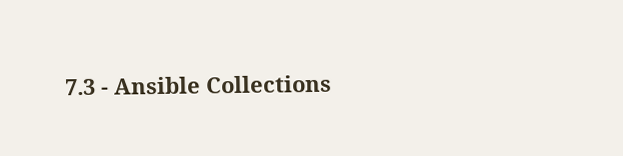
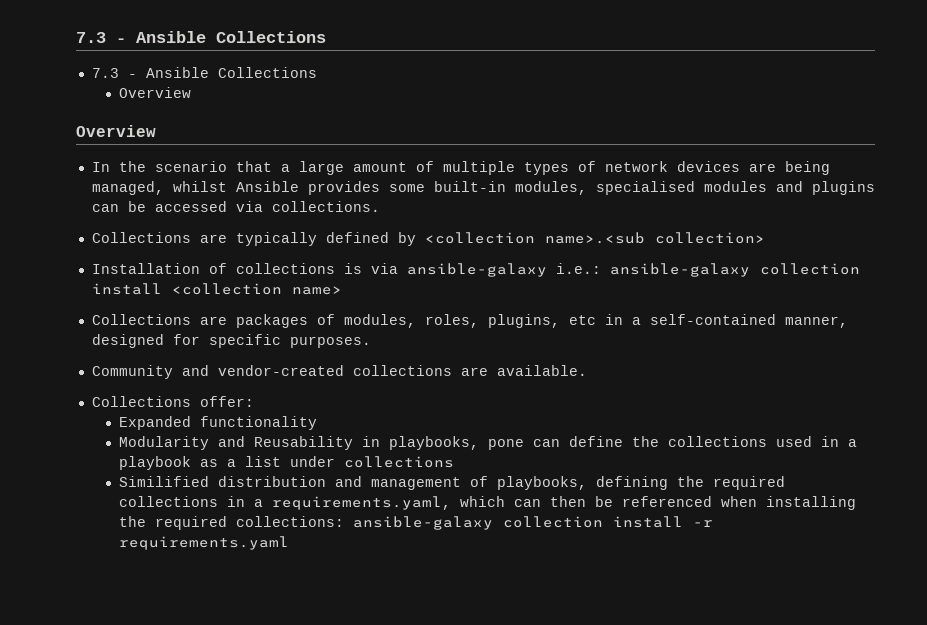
[64,74,332,96] 7.3 - Ansible Collections -> [76,31,326,43] [91,67,317,78] [118,87,191,98] [76,125,156,137] [91,161,830,175] [91,181,875,195] [91,201,380,212] [91,232,765,246] [91,263,860,277] [91,283,342,295] [91,314,848,328] [91,334,371,348] [91,365,587,379] [91,396,254,407] [118,416,317,430] [118,436,857,450] [118,456,454,470] [118,476,785,490] [118,496,856,510] [118,516,713,530] [118,536,289,550] 7.3 - Ansible Collections // 7.3 - Ansible Collections // Overview // Overview // In the scenario that a large amount of multiple types of network devices are being managed, whilst Ansible provides some built-in modules, specialised modules and plugins can be accessed via collections. // Collections are typically defined by <collection name>.<sub collection> // Installation of collections is via ansible-galaxy i.e.: ansible-galaxy collection install <collection name> // Collections are packages of modules, roles, plugins, etc in a self-contained manner, designed for specific purposes. // Community and vendor-created collections are available. // Collections offer: // Expanded functionality // Modularity and Reusability in playbooks, pone can define the collections used in a playbook as a list under collections // Similified distribution and management of playbooks, defining the required collections in a requirements.yaml, which can then be referenced when installing the required collections: ansible-galaxy collection install -r requirements.yaml

